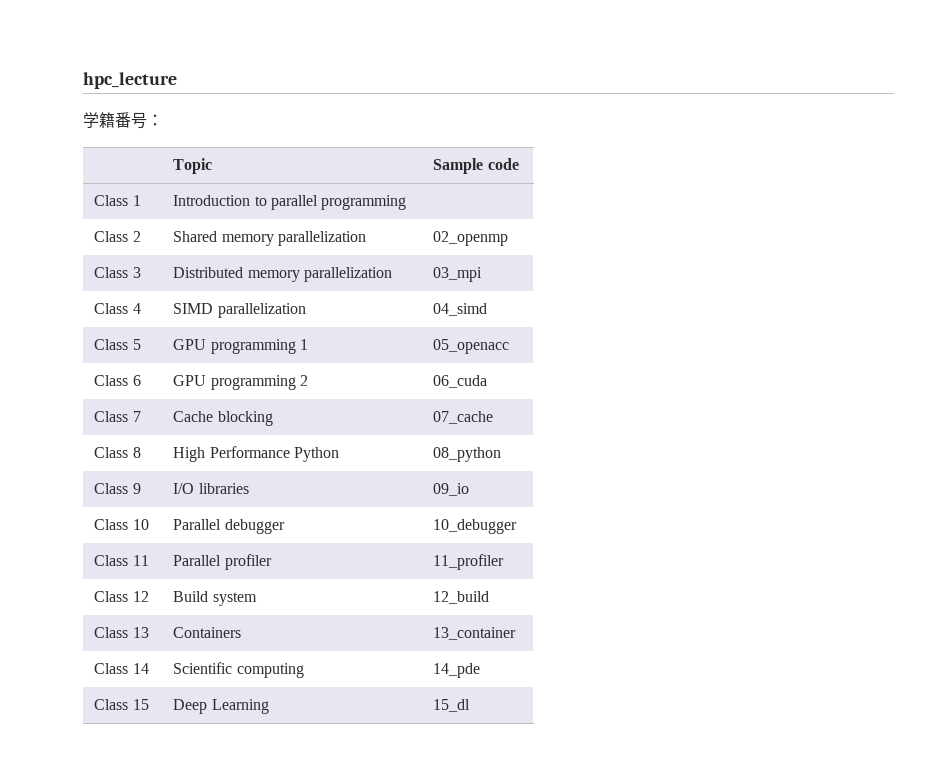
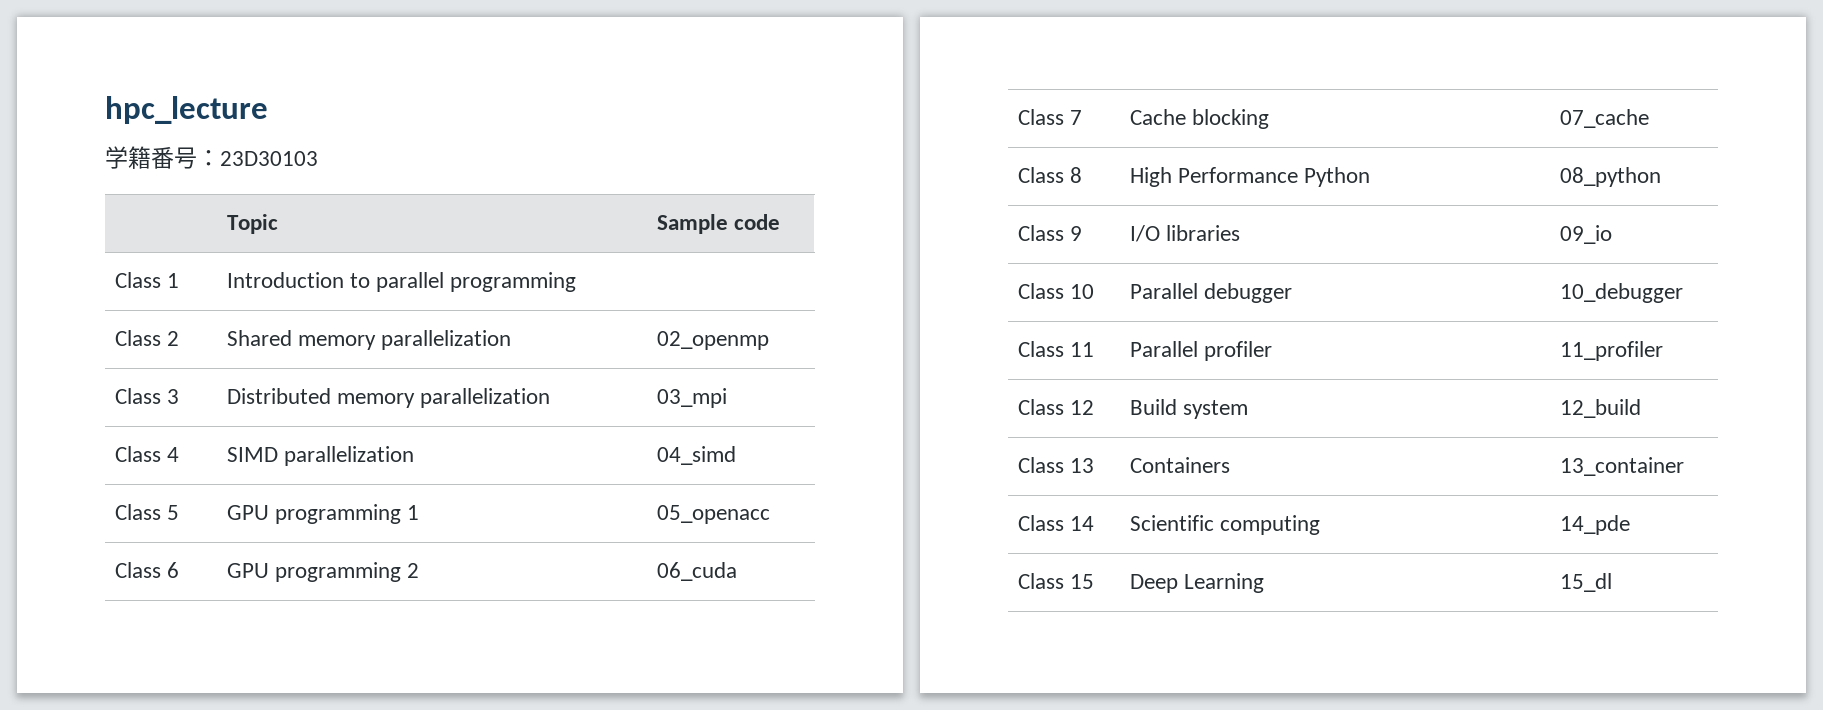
(163, 120) none -> [220,151,318,166] 23D30103

